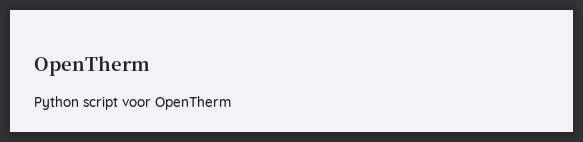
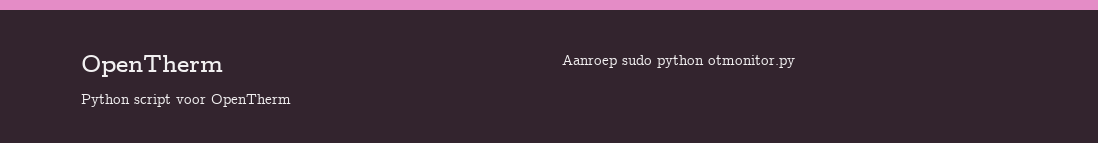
(231, 103) none -> [562,54,795,68] // Aanroep sudo python otmonitor.py

